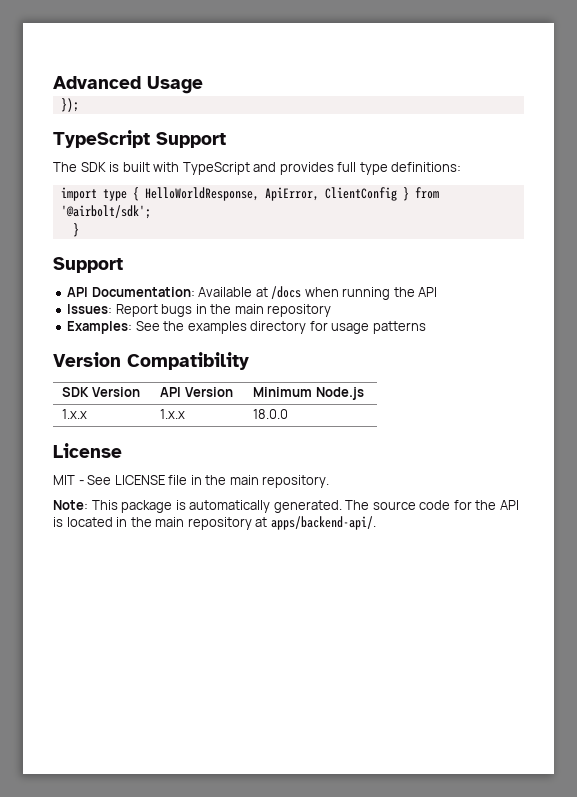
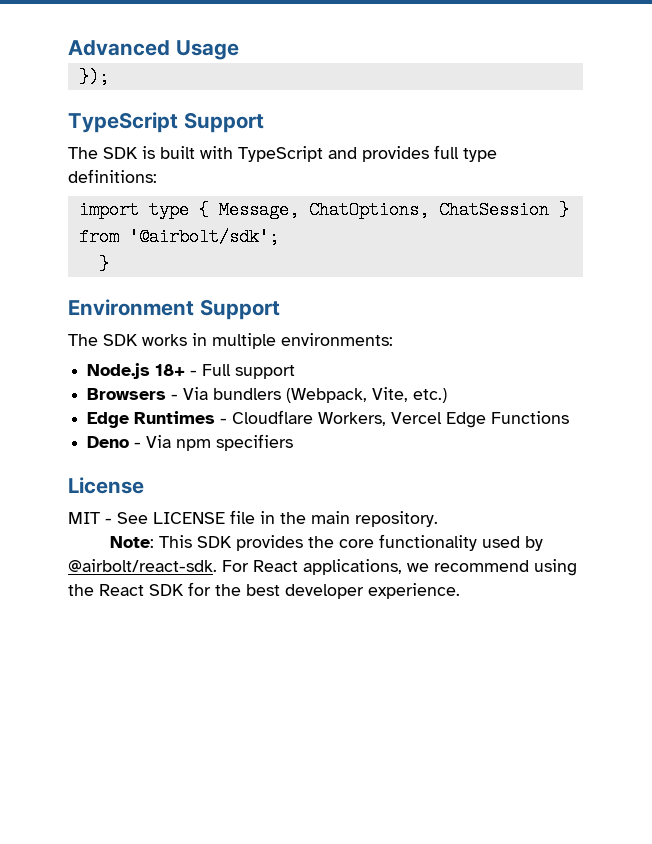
[144,187,397,201] HelloWorldResponse, ApiError, ClientConfig -> [218,201,549,219] Message, ChatOptions, ChatSession
[53,257,123,273] [67,286,438,300] [67,304,332,317] [67,321,426,334] [53,352,249,370] [62,387,140,397] [160,387,233,397] [253,387,364,400] [62,409,88,419] [160,409,186,419] [253,409,289,419] Support // API Documentation: Available at /docs when running the API // Issues: Report bugs in the main repository // Examples: See the examples directory for usage patterns // Version Compatibility // SDK Version | API Version | Minimum Node.js // 1.x.x | 1.x.x | 18.0.0 -> [68,299,280,320] [68,333,393,349] [87,363,296,379] [87,387,448,403] [87,410,570,428] [87,434,294,451] Environment Support // The SDK works in multiple environments: // Node.js 18+ - Full support // Browsers - Via bundlers (Webpack, Vite, etc.) // Edge Runtimes - Cloudflare Workers, Vercel Edge Functions // Deno - Via npm specifiers
[121,500,519,513] [53,516,376,530] package is automatically generated. The source code for the API is located in the main repository at apps/backend-api/. -> [196,534,543,551] [68,559,577,576] [68,582,460,599] SDK provides the core functionality used by @airbolt/react-sdk. For React applications, we recommend using the React SDK for the best developer experience.

